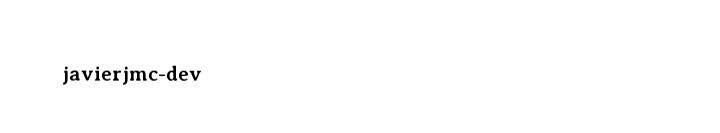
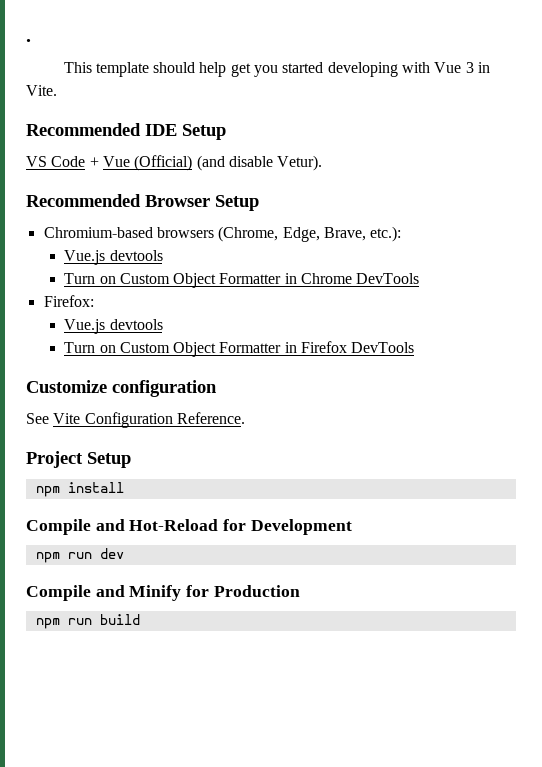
[61,65,203,85] javierjmc-dev -> [26,39,31,42] [63,62,491,77] [26,85,57,96] [26,123,226,140] [26,155,323,171] [26,194,259,211] [43,226,402,242] [64,250,163,265] [64,273,420,288] [43,295,94,307] [64,319,163,334] [64,341,415,357] [26,380,217,397] [26,412,245,428] [26,451,131,468] [35,482,124,497] [26,519,352,535] [35,548,124,563] [26,585,300,601] [35,614,140,629] . // This template should help get you started developing with Vue 3 in Vite. // Recommended IDE Setup // VS Code + Vue (Official) (and disable Vetur). // Recommended Browser Setup // Chromium-based browsers (Chrome, Edge, Brave, etc.): // Vue.js devtools // Turn on Custom Object Formatter in Chrome DevTools // Firefox: // Vue.js devtools // Turn on Custom Object Formatter in Firefox DevTools // Customize configuration // See Vite Configuration Reference. // Project Setup // npm install // Compile and Hot-Reload for Development // npm run dev // Compile and Minify for Production // npm run build

